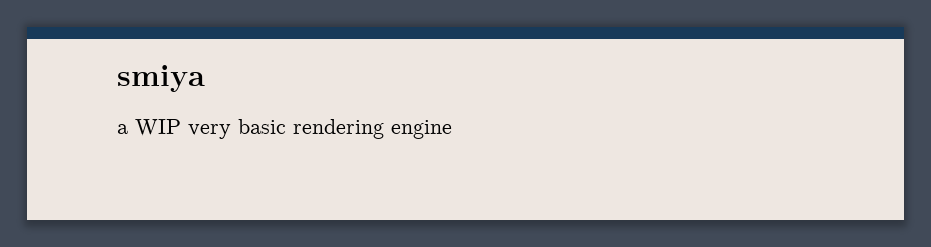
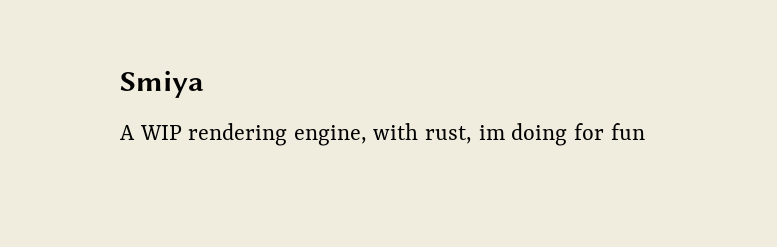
[117,65,205,92] [117,119,452,139] smiya // a WIP very basic rendering engine -> [120,70,204,98] [120,123,645,146] Smiya // A WIP rendering engine, with rust, im doing for fun

